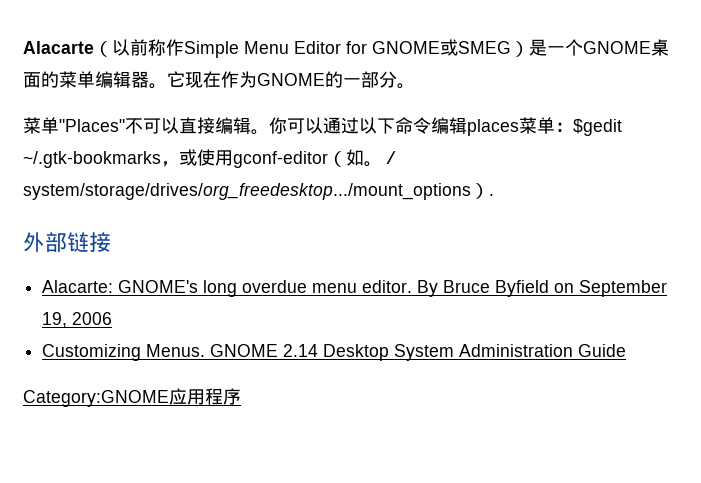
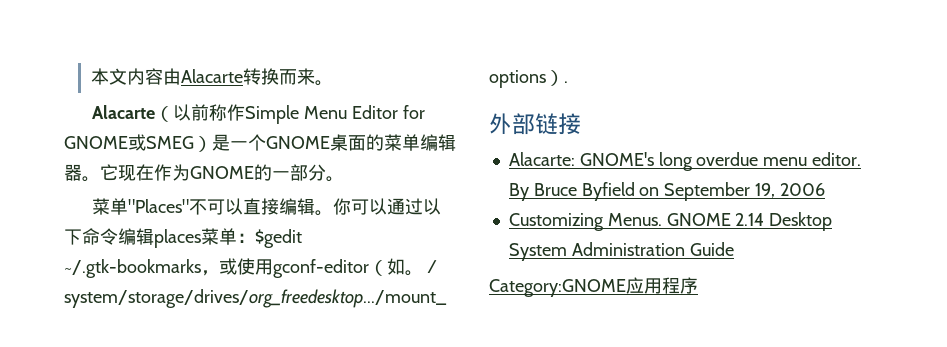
(23, 47) none -> [90,68,333,86] 本文内容由Alacarte转换而来。 //

